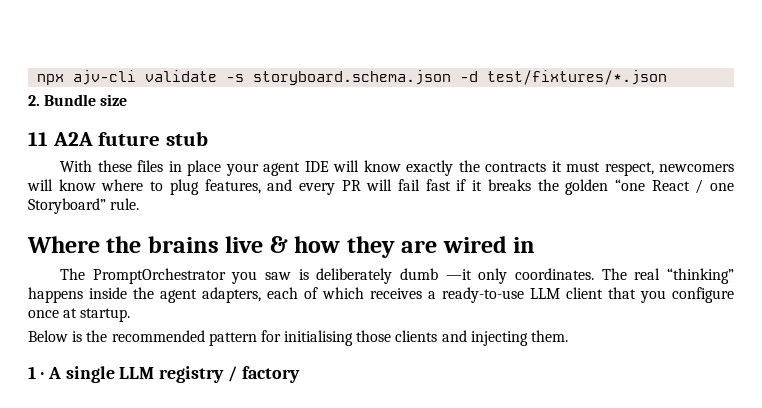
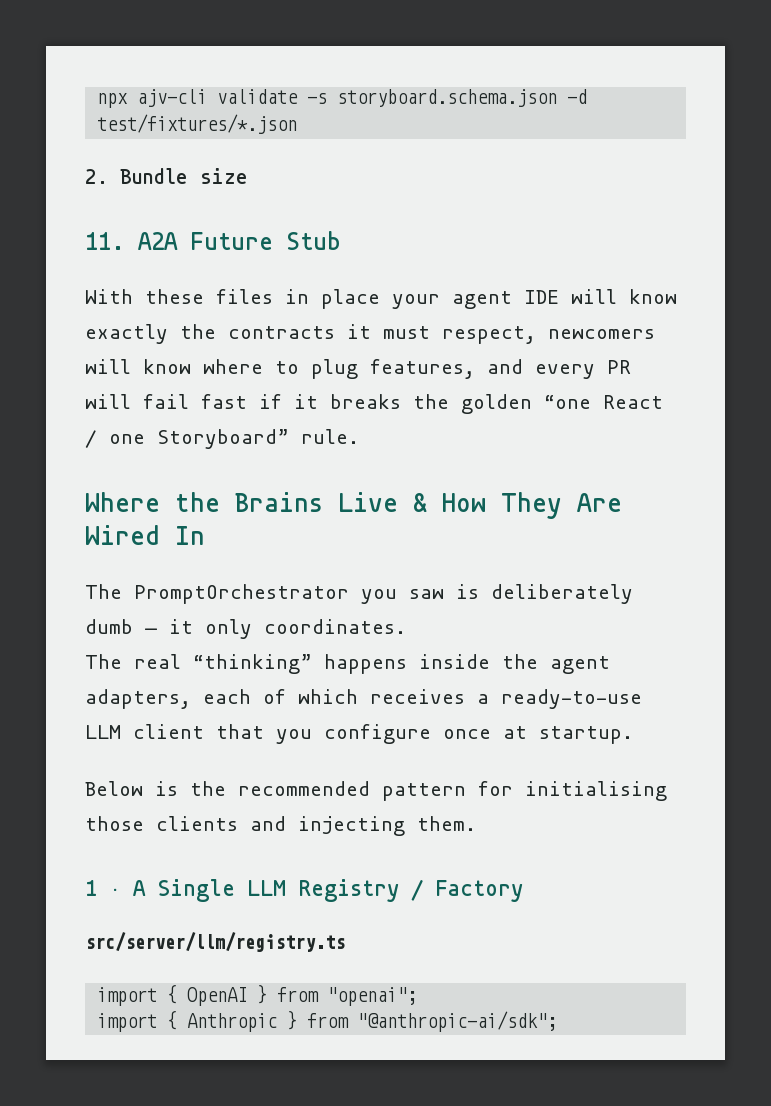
[28,131,209,146] 11 A2A future stub -> [85,231,341,250] 11. A2A Future Stub
[147,236,536,258] brains live & how they are wired in -> [235,492,622,519] [85,525,205,545] Brains Live & How They Are Wired In
[445,269,472,280] —it -> [145,619,193,634] — it
(595, 274) none -> (406, 626) //
[65,366,301,383] single LLM registry / factory -> [157,879,523,902] [85,932,345,952] [97,984,418,1006] [97,1010,558,1032] Single LLM Registry / Factory // src/server/llm/registry.ts // import { OpenAI } from "openai"; // import { Anthropic } from "@anthropic-ai/sdk";

